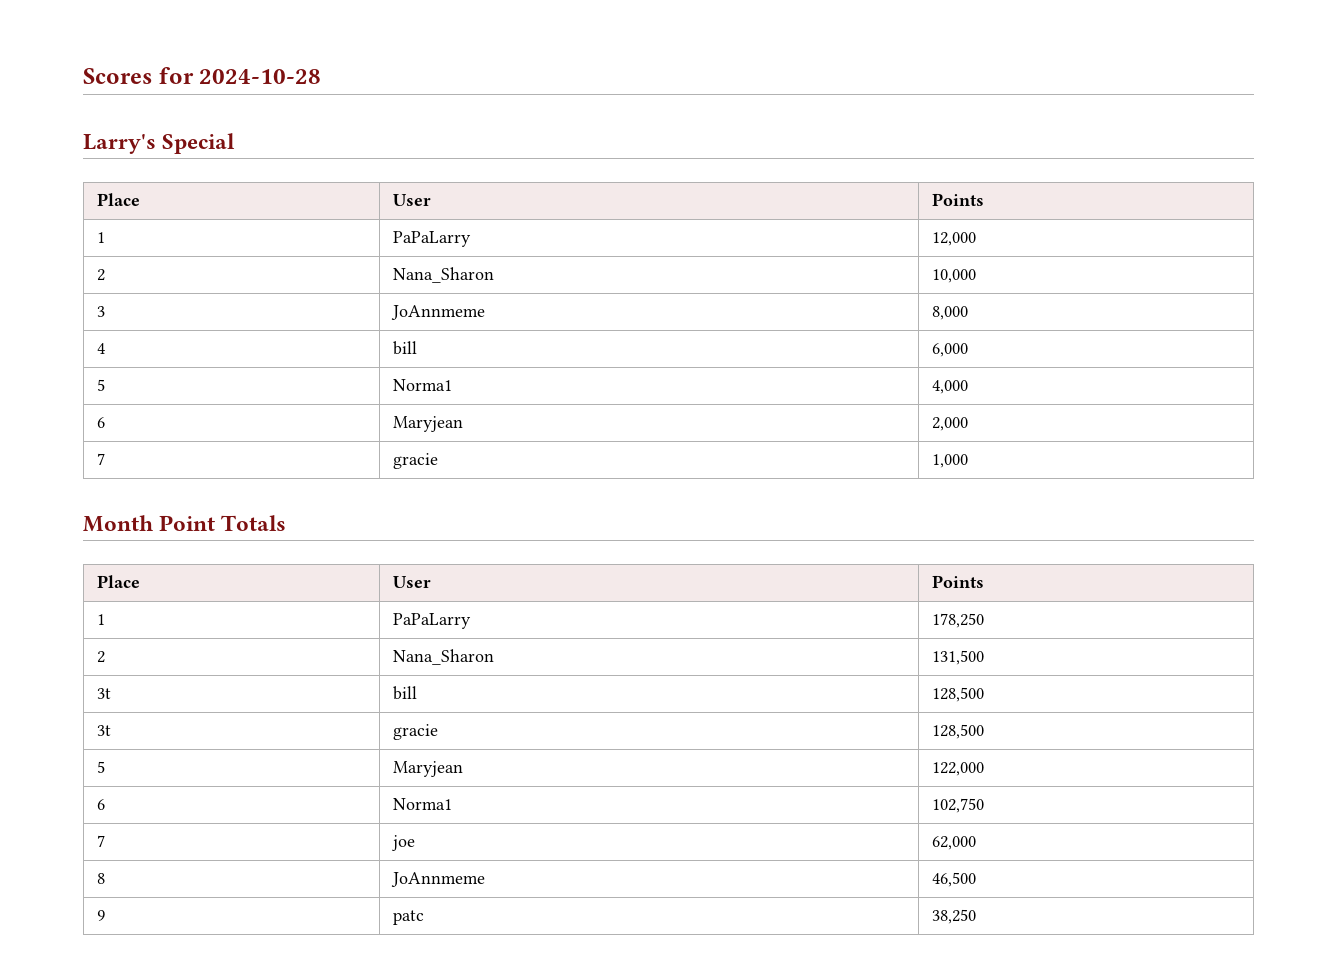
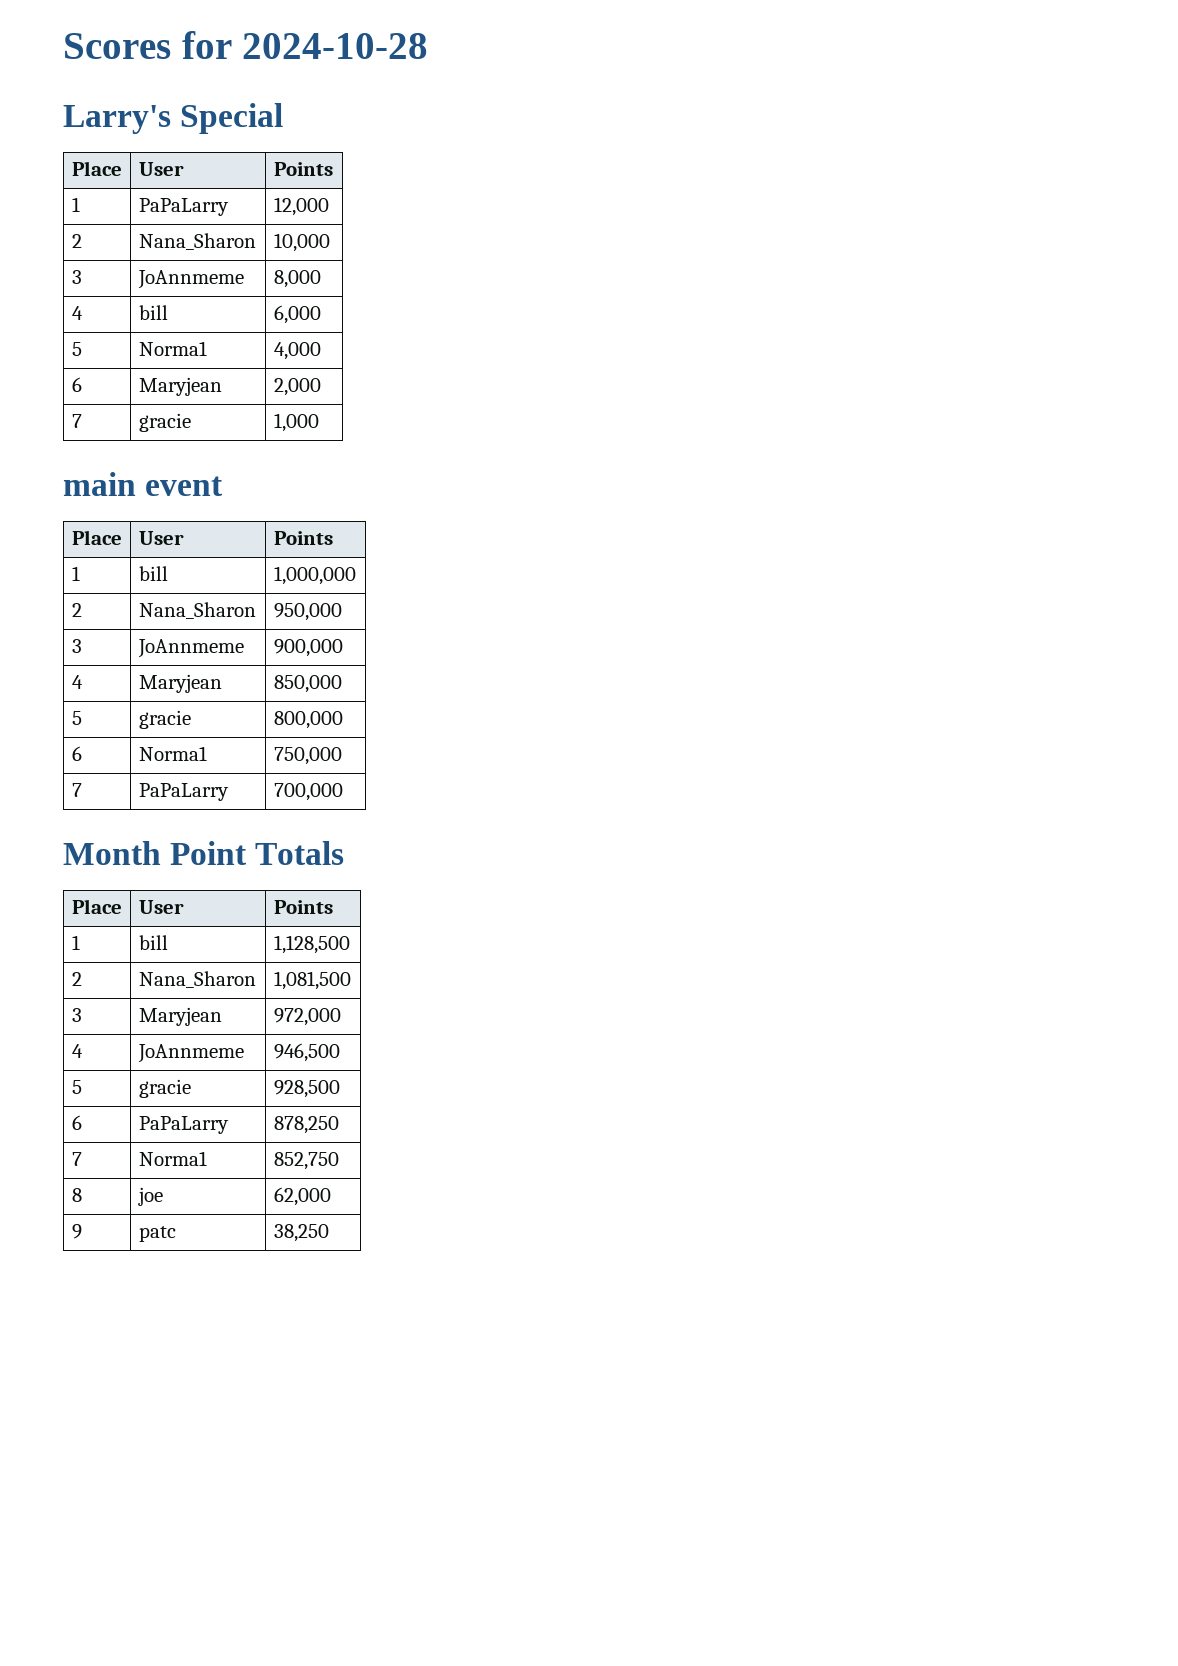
(968, 461) none -> [63,472,224,496] [71,530,122,545] [138,531,184,545] [273,531,333,545] [71,566,80,581] [138,566,168,581] [273,566,356,585] [71,603,82,617] [138,602,256,619] [273,603,342,621] [71,639,82,653] [137,639,244,658] [273,639,343,657] [71,675,83,689] [138,674,222,693] [273,675,342,693] [71,711,82,725] [138,710,191,729] [273,711,343,729] [71,746,82,761] [138,746,207,761] [273,747,342,765] [71,783,82,797] [138,783,229,801] [273,783,343,801] // main event // Place | User | Points // 1 | bill | 1,000,000 // 2 | Nana_Sharon | 950,000 // 3 | JoAnnmeme | 900,000 // 4 | Maryjean | 850,000 // 5 | gracie | 800,000 // 6 | Norma1 | 750,000 // 7 | PaPaLarry | 700,000
[392,613,471,629] [931,613,984,628] [96,651,105,663] [392,649,494,665] [931,650,984,665] [96,688,111,699] [392,686,417,700] [931,687,984,702] [96,725,111,736] [392,724,438,740] [931,724,984,739] [96,761,105,773] [392,761,463,777] [931,762,984,776] [96,799,105,810] [392,798,452,810] [931,798,984,813] [96,835,105,847] PaPaLarry | 178,250 // 2 | Nana_Sharon | 131,500 // 3t | bill | 128,500 // 3t | gracie | 128,500 // 5 | Maryjean | 122,000 // 6 | Norma1 | 102,750 // 7 -> [138,935,168,950] [273,935,350,954] [71,972,82,986] [138,971,256,988] [273,971,351,990] [71,1008,82,1022] [138,1007,222,1026] [273,1008,341,1026] [71,1044,83,1058] [137,1044,244,1063] [273,1043,340,1062] [71,1080,82,1094] [138,1079,191,1098] [273,1080,340,1098] [71,1115,82,1130] [138,1116,229,1134] [273,1116,339,1134] [71,1152,82,1166] [138,1151,207,1166] [273,1152,339,1170] [71,1188,82,1202] bill | 1,128,500 // 2 | Nana_Sharon | 1,081,500 // 3 | Maryjean | 972,000 // 4 | JoAnnmeme | 946,500 // 5 | gracie | 928,500 // 6 | PaPaLarry | 878,250 // 7 | Norma1 | 852,750 // 8
[96,873,105,884] [390,872,485,887] [931,872,976,887] // 8 | JoAnnmeme | 46,500 -> (331, 1196) none

